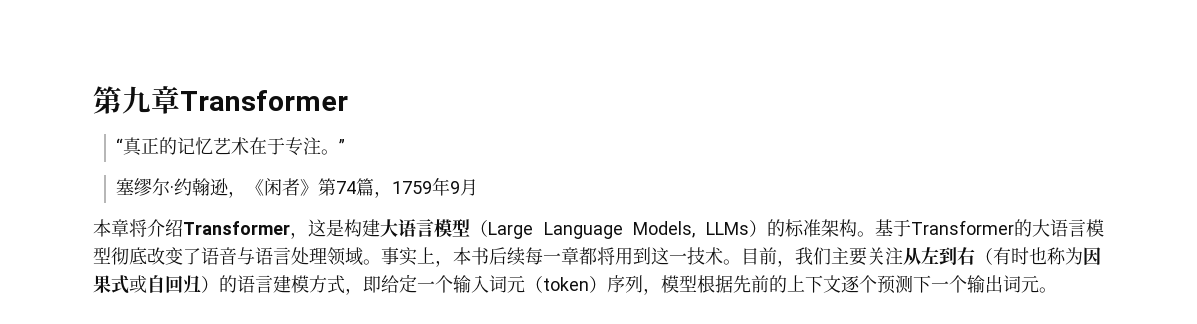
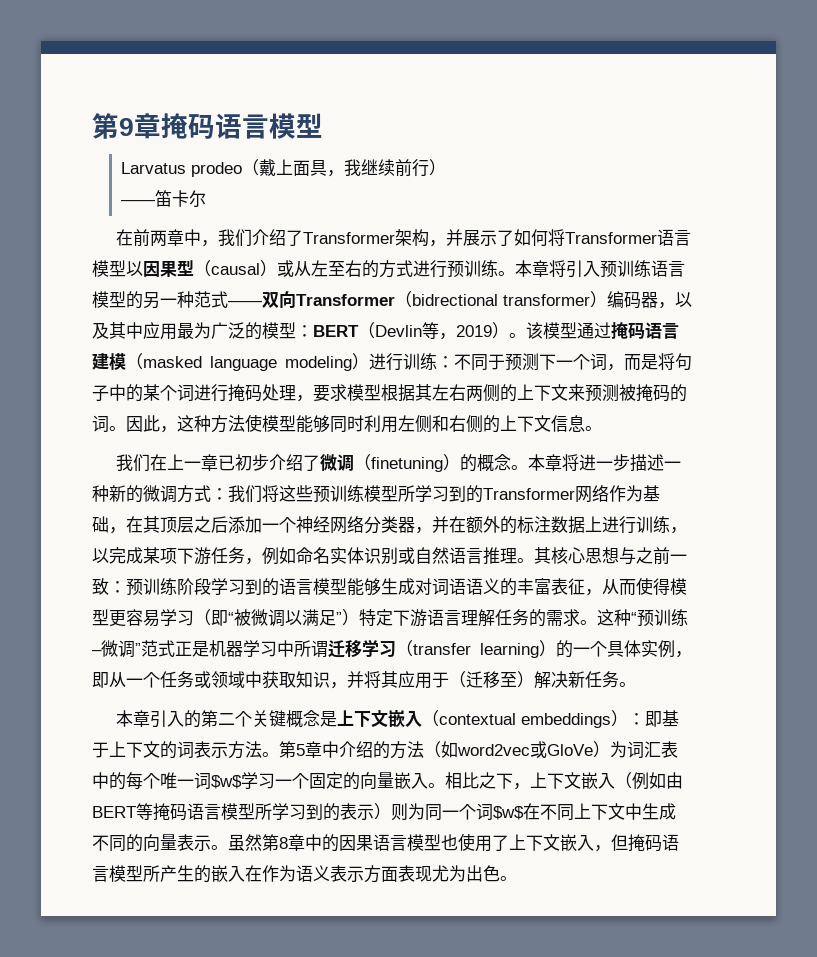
[93,86,348,114] [116,137,346,156] [116,177,479,198] [93,219,1104,239] [93,247,1101,267] [93,274,1039,295] 第九章Transformer // “真正的记忆艺术在于专注。” // 塞缪尔·约翰逊，《闲者》第74篇，1759年9月 // 本章将介绍Transformer，这是构建大语言模型（Large Language Models, LLMs）的标准架构。基于Transformer的大语言模型彻底改变了语音与语言处理领域。事实上，本书后续每一章都将用到这一技术。目前，我们主要关注从左到右（有时也称为因果式或自回归）的语言建模方式，即给定一个输入词元（token）序列，模型根据先前的上下文逐个预测下一个输出词元 -> [92,113,323,139] [121,159,447,177] [121,190,207,207] [115,229,691,247] [92,260,685,278] [92,291,692,309] [92,322,679,340] [92,353,692,371] [92,384,687,402] [92,414,602,433] [115,454,681,472] [92,485,660,503] [92,516,687,534] [92,547,687,565] [92,577,687,596] [92,609,688,627] [92,639,692,658] [92,671,636,689] [115,710,679,728] [92,741,678,759] [92,772,683,790] [92,803,676,821] [92,833,679,852] [92,865,500,883] 第9章掩码语言模型 // Larvatus prodeo（戴上面具，我继续前行） // ——笛卡尔 // 在前两章中，我们介绍了Transformer架构，并展示了如何将Transformer语言模型以因果型（causal）或从左至右的方式进行预训练。本章将引入预训练语言模型的另一种范式——双向Transformer（bidrectional transformer）编码器，以及其中应用最为广泛的模型：BERT（Devlin等，2019）。该模型通过掩码语言建模（masked language modeling）进行训练：不同于预测下一个词，而是将句子中的某个词进行掩码处理，要求模型根据其左右两侧的上下文来预测被掩码的词。因此，这种方法使模型能够同时利用左侧和右侧的上下文信息。 // 我们在上一章已初步介绍了微调（finetuning）的概念。本章将进一步描述一种新的微调方式：我们将这些预训练模型所学习到的Transformer网络作为基础，在其顶层之后添加一个神经网络分类器，并在额外的标注数据上进行训练，以完成某项下游任务，例如命名实体识别或自然语言推理。其核心思想与之前一致：预训练阶段学习到的语言模型能够生成对词语语义的丰富表征，从而使得模型更容易学习（即“被微调以满足”）特定下游语言理解任务的需求。这种“预训练–微调”范式正是机器学习中所谓迁移学习（transfer learning）的一个具体实例，即从一个任务或领域中获取知识，并将其应用于（迁移至）解决新任务。 // 本章引入的第二个关键概念是上下文嵌入（contextual embeddings）：即基于上下文的词表示方法。第5章中介绍的方法（如word2vec或GloVe）为词汇表中的每个唯一词$w$学习一个固定的向量嵌入。相比之下，上下文嵌入（例如由BERT等掩码语言模型所学习到的表示）则为同一个词$w$在不同上下文中生成不同的向量表示。虽然第8章中的因果语言模型也使用了上下文嵌入，但掩码语言模型所产生的嵌入在作为语义表示方面表现尤为出色

